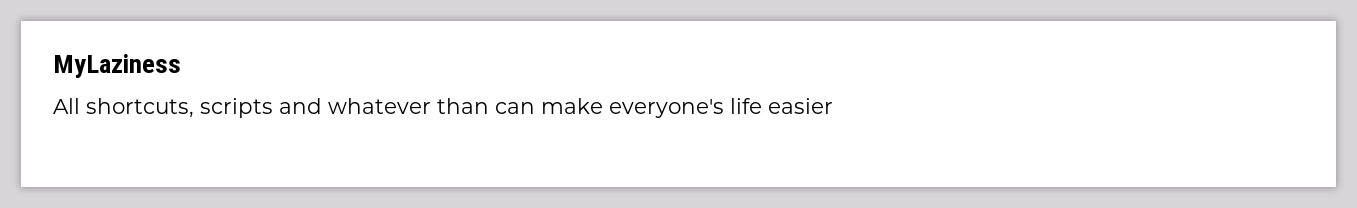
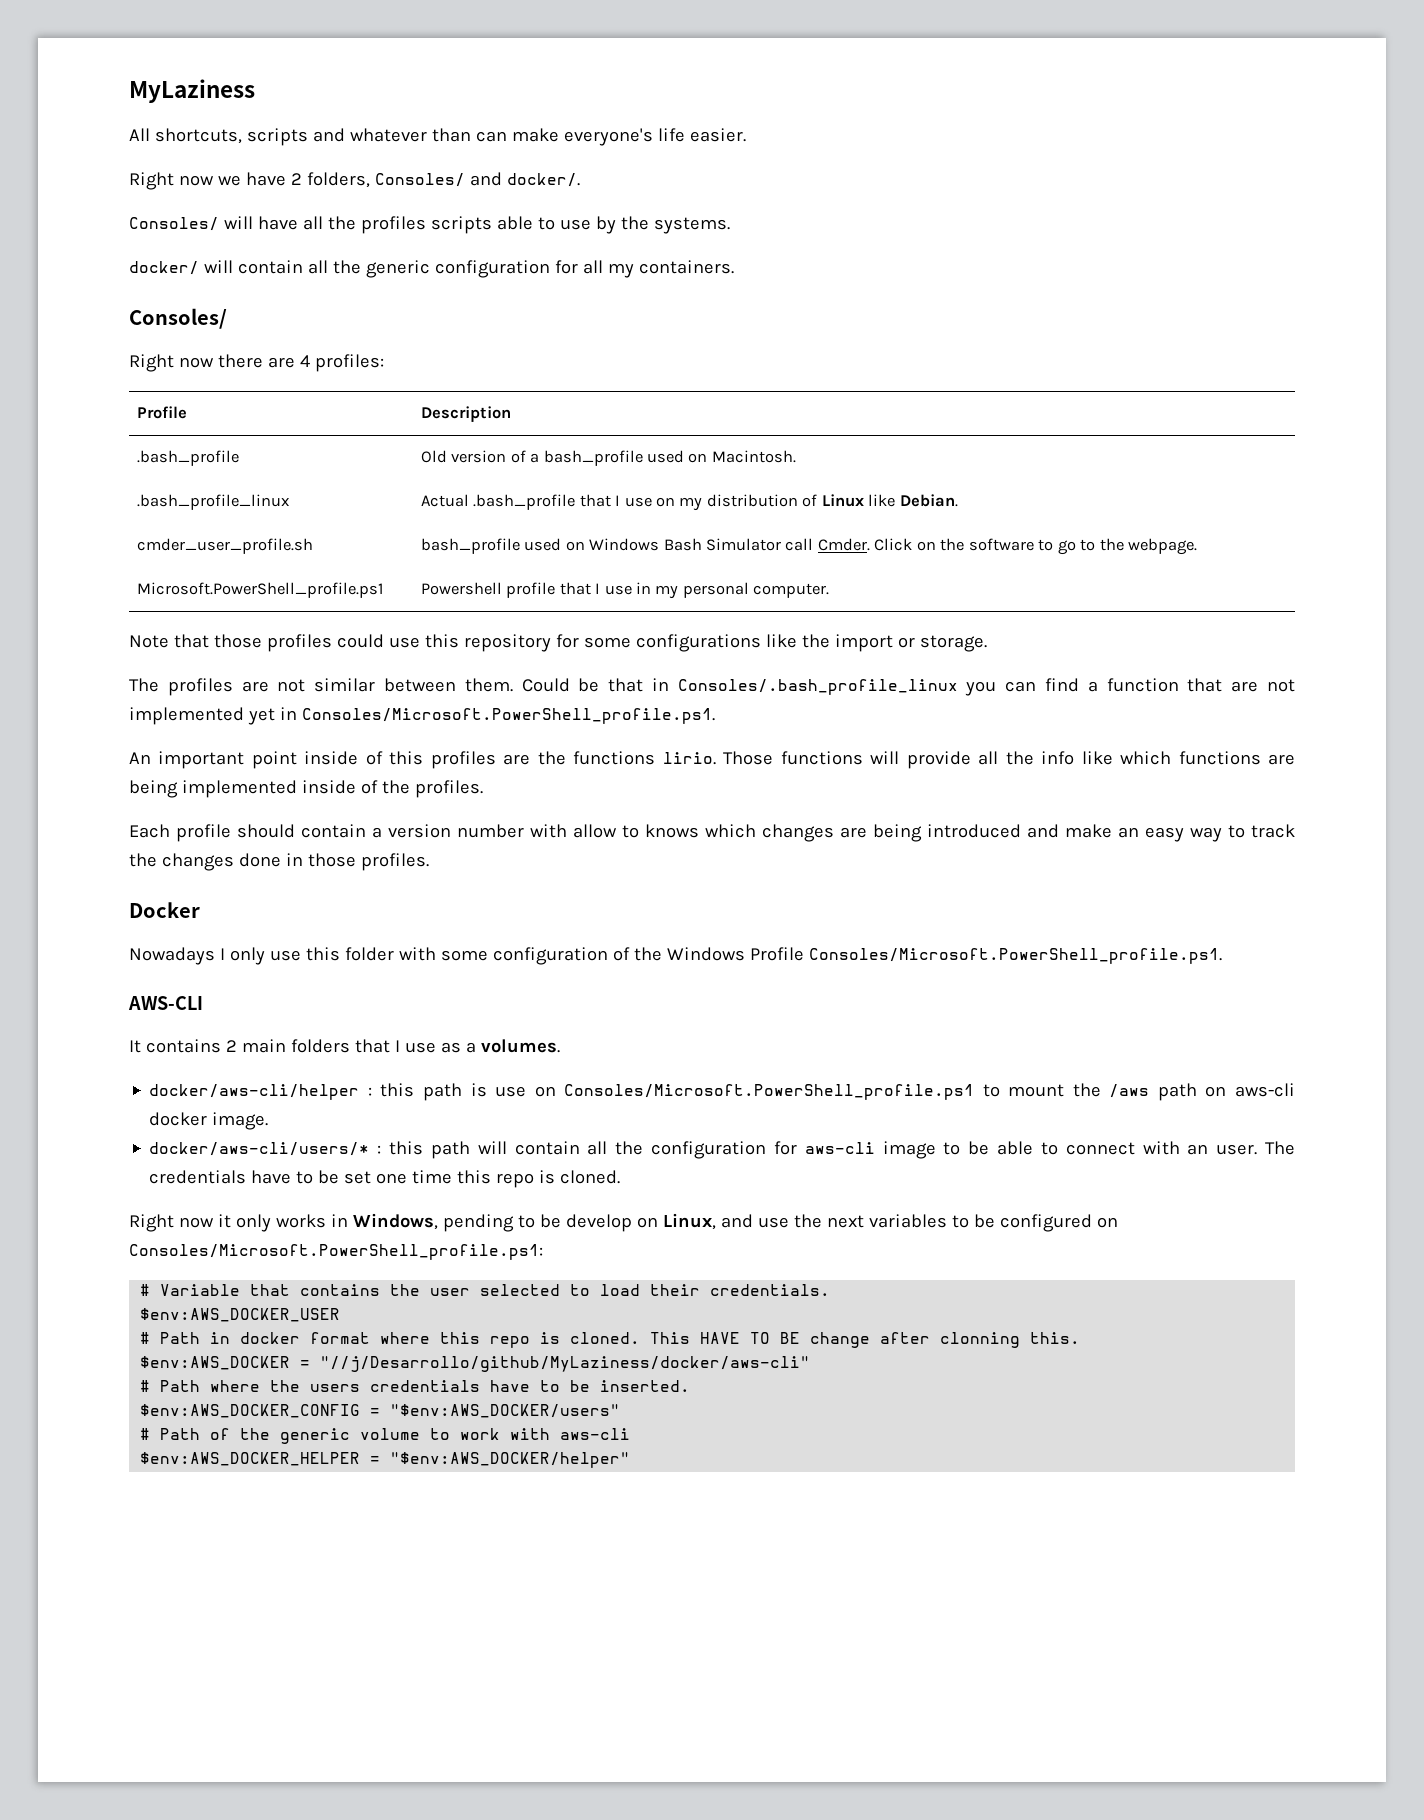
[768,98,833,114] easier -> [689,128,746,142] [129,172,580,190] [129,216,730,234] [129,260,734,278] [129,308,227,329] [129,354,384,372] [136,406,187,419] [420,406,511,422] [136,450,239,466] [420,450,796,466] [136,494,289,510] [420,494,958,511] [136,538,313,554] [420,538,1198,555] [136,582,383,598] [420,582,830,599] [129,634,987,652] [129,678,1296,696] [129,707,715,725] [129,751,1295,769] [129,780,483,798] [129,824,1295,842] [129,853,429,871] [129,902,200,918] [129,947,1222,965] [128,996,203,1010] [129,1039,560,1053] [149,1083,1295,1101] [149,1112,269,1130] [149,1141,1295,1159] [149,1170,621,1188] [129,1213,1118,1232] [129,1244,543,1260] [140,1284,831,1296] [140,1308,341,1322] [140,1332,1081,1348] [140,1356,811,1372] [140,1380,691,1392] [140,1404,621,1418] [140,1428,631,1444] [140,1452,631,1468] easier. // Right now we have 2 folders, Consoles/ and docker/. // Consoles/ will have all the profiles scripts able to use by the systems. // docker/ will contain all the generic configuration for all my containers. // Consoles/ // Right now there are 4 profiles: // Profile | Description // .bash_profile | Old version of a bash_profile used on Macintosh. // .bash_profile_linux | Actual .bash_profile that I use on my distribution of Linux like Debian. // cmder_user_profile.sh | bash_profile used on Windows Bash Simulator call Cmder. Click on the software to go to the webpage. // Microsoft.PowerShell_profile.ps1 | Powershell profile that I use in my personal computer. // Note that those profiles could use this repository for some configurations like the import or storage. // The profiles are not similar between them. Could be that in Consoles/.bash_profile_linux you can find a function that are not implemented yet in Consoles/Microsoft.PowerShell_profile.ps1. // An important point inside of this profiles are the functions lirio. Those functions will provide all the info like which functions are being implemented inside of the profiles. // Each profile should contain a version number with allow to knows which changes are being introduced and make an easy way to track the changes done in those profiles. // Docker // Nowadays I only use this folder with some configuration of the Windows Profile Consoles/Microsoft.PowerShell_profile.ps1. // AWS-CLI // It contains 2 main folders that I use as a volumes. // docker/aws-cli/helper : this path is use on Consoles/Microsoft.PowerShell_profile.ps1 to mount the /aws path on aws-cli docker image. // docker/aws-cli/users/* : this path will contain all the configuration for aws-cli image to be able to connect with an user. The credentials have to be set one time this repo is cloned. // Right now it only works in Windows, pending to be develop on Linux, and use the next variables to be configured on Consoles/Microsoft.PowerShell_profile.ps1: // # Variable that contains the user selected to load their credentials. // $env:AWS_DOCKER_USER // # Path in docker format where this repo is cloned. This HAVE TO BE change after clonning this. // $env:AWS_DOCKER = "//j/Desarrollo/github/MyLaziness/docker/aws-cli" // # Path where the users credentials have to be inserted. // $env:AWS_DOCKER_CONFIG = "$env:AWS_DOCKER/users" // # Path of the generic volume to work with aws-cli // $env:AWS_DOCKER_HELPER = "$env:AWS_DOCKER/helper"

